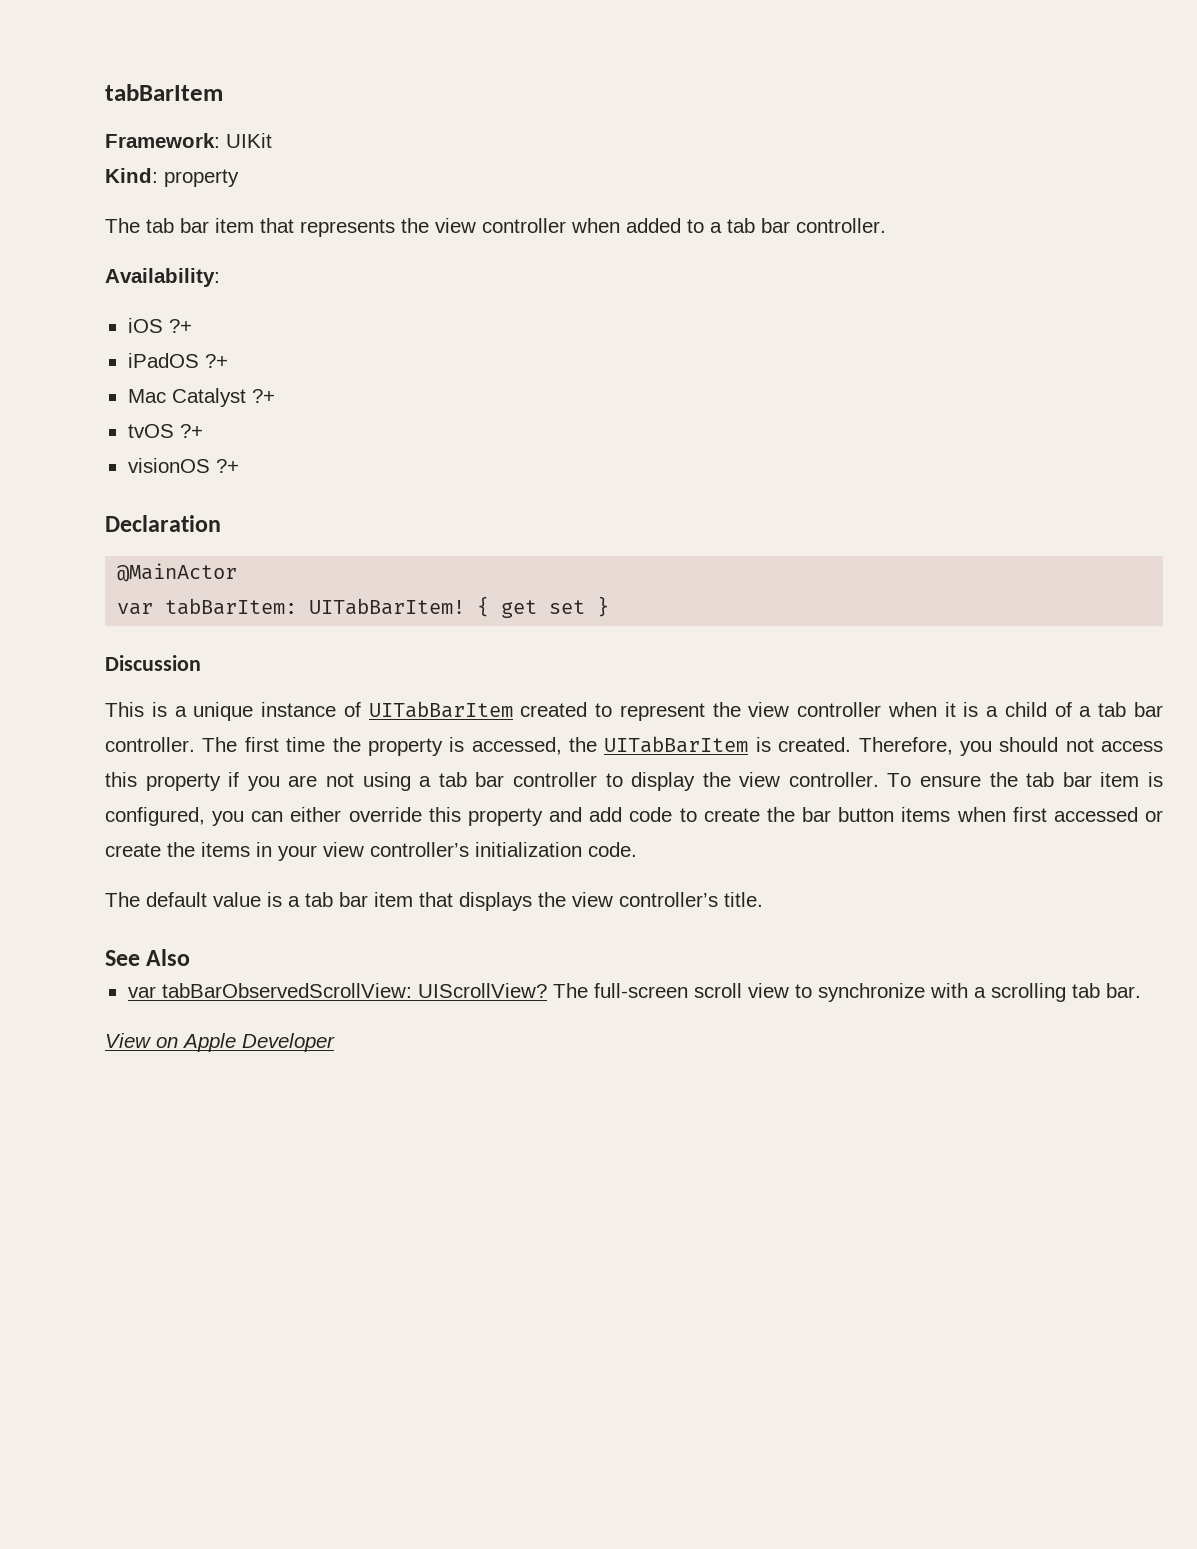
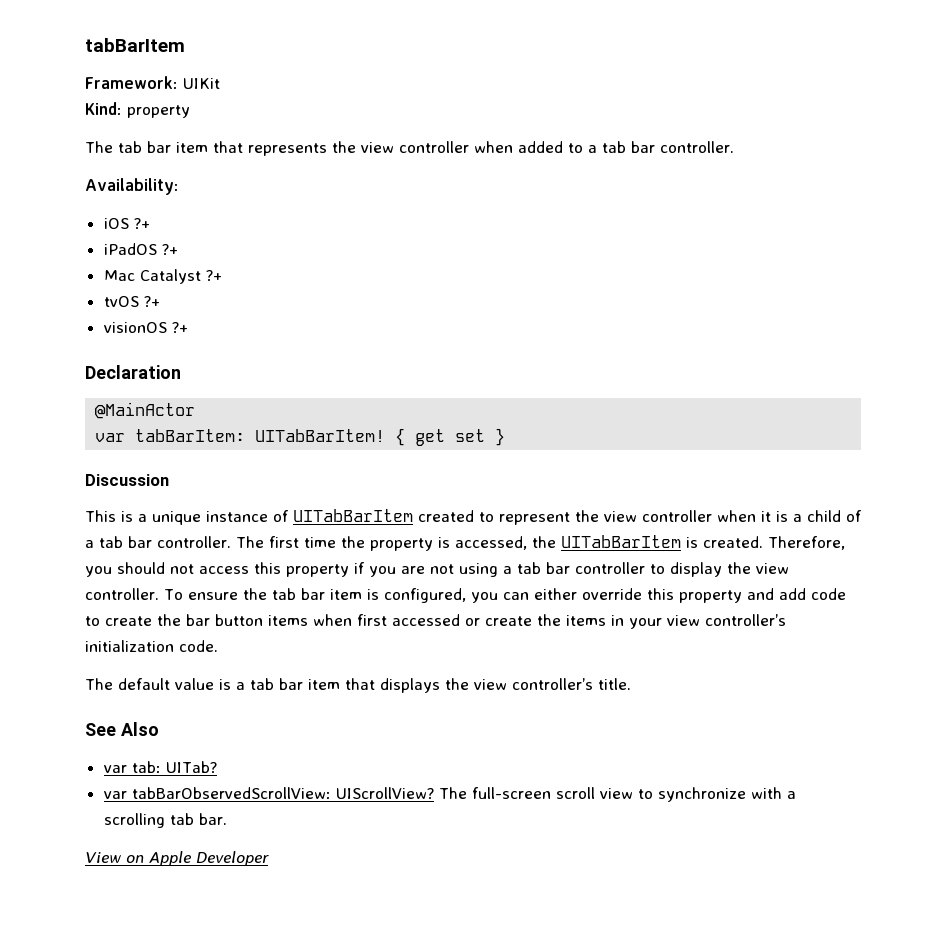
(191, 957) none -> [103,761,217,773] // var tab: UITab?

